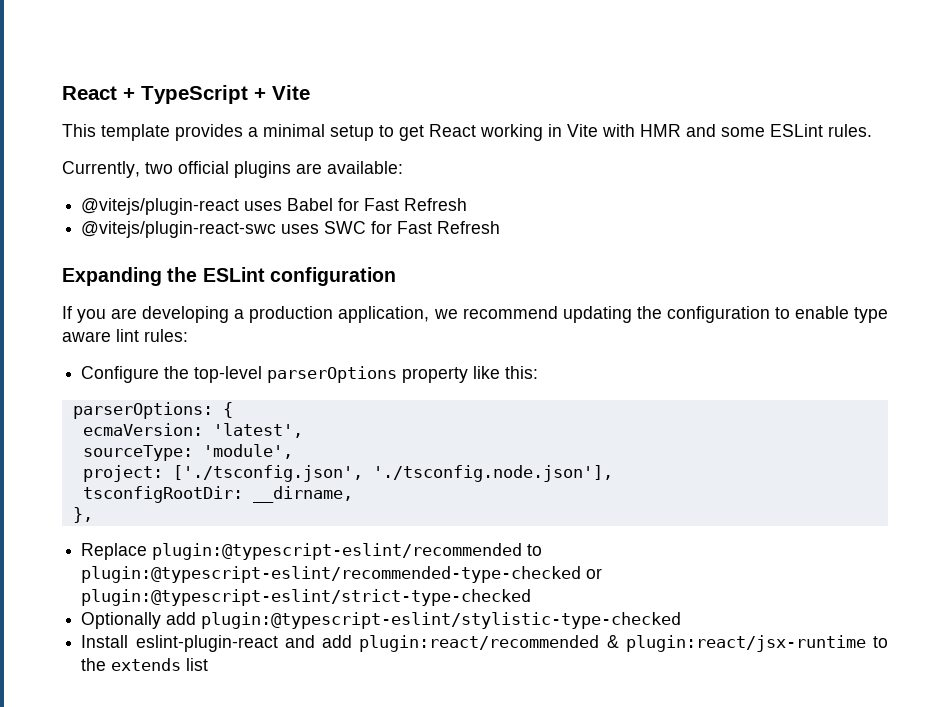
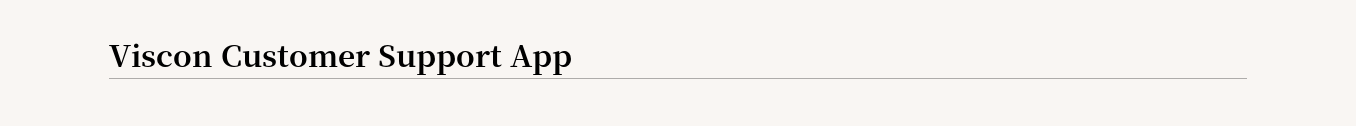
[62,85,310,104] [62,124,872,141] [62,161,403,178] [81,198,468,215] [81,221,501,238] [62,267,396,286] [62,306,888,323] [62,329,188,342] [81,366,539,383] [72,402,233,419] [82,423,303,438] [82,444,293,461] [82,465,613,482] [82,486,353,503] [72,507,93,523] [81,543,543,560] [81,566,603,583] [81,589,532,606] [81,612,682,629] [81,635,888,652] [81,658,209,671] React + TypeScript + Vite // This template provides a minimal setup to get React working in Vite with HMR and some ESLint rules. // Currently, two official plugins are available: // @vitejs/plugin-react uses Babel for Fast Refresh // @vitejs/plugin-react-swc uses SWC for Fast Refresh // Expanding the ESLint configuration // If you are developing a production application, we recommend updating the configuration to enable type aware lint rules: // Configure the top-level parserOptions property like this: // parserOptions: { // ecmaVersion: 'latest', // sourceType: 'module', // project: ['./tsconfig.json', './tsconfig.node.json'], // tsconfigRootDir: __dirname, // }, // Replace plugin:@typescript-eslint/recommended to plugin:@typescript-eslint/recommended-type-checked or plugin:@typescript-eslint/strict-type-checked // Optionally add plugin:@typescript-eslint/stylistic-type-checked // Install eslint-plugin-react and add plugin:react/recommended & plugin:react/jsx-runtime to the extends list -> [109,43,573,75] Viscon Customer Support App

